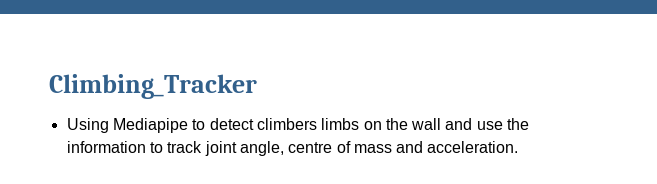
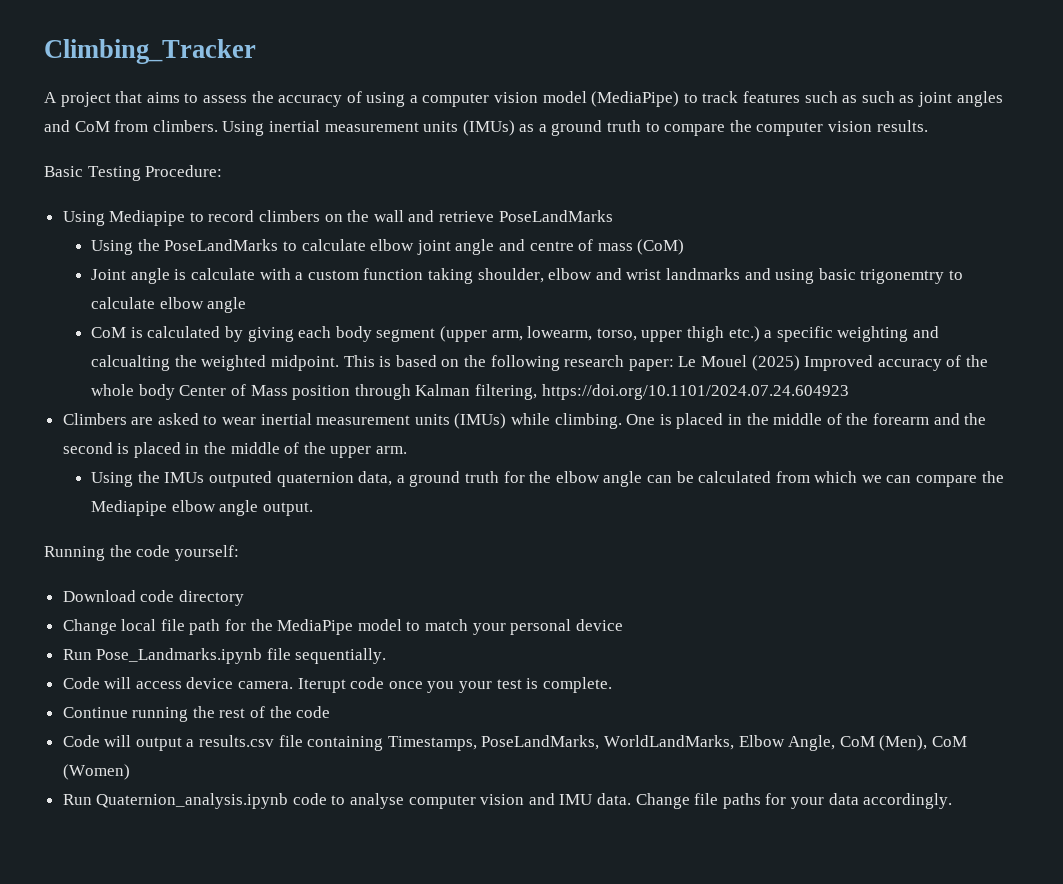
(257, 86) none -> [44,91,1003,107] [44,120,928,136] [44,165,223,181] // A project that aims to assess the accuracy of using a computer vision model (MediaPipe) to track features such as such as joint angles and CoM from climbers. Using inertial measurement units (IMUs) as a ground truth to compare the computer vision results. // Basic Testing Procedure:
[209,118,360,130] detect climbers limbs -> [208,210,321,222] record climbers
[476,118,530,130] [66,141,519,156] use the information to track joint angle, centre of mass and acceleration. -> [439,210,613,222] [91,239,685,255] [91,268,963,284] [91,297,247,313] [91,326,939,342] [91,355,988,371] [91,384,849,400] [62,413,987,429] [62,442,408,458] [91,471,1004,487] [91,500,314,516] [44,545,239,561] [62,590,244,606] [62,619,623,635] [62,648,387,664] [62,677,612,693] [62,706,331,722] [62,735,967,751] [62,764,130,780] [62,793,953,809] retrieve PoseLandMarks // Using the PoseLandMarks to calculate elbow joint angle and centre of mass (CoM) // Joint angle is calculate with a custom function taking shoulder, elbow and wrist landmarks and using basic trigonemtry to calculate elbow angle // CoM is calculated by giving each body segment (upper arm, lowearm, torso, upper thigh etc.) a specific weighting and calcualting the weighted midpoint. This is based on the following research paper: Le Mouel (2025) Improved accuracy of the whole body Center of Mass position through Kalman filtering, https://doi.org/10.1101/2024.07.24.604923 // Climbers are asked to wear inertial measurement units (IMUs) while climbing. One is placed in the middle of the forearm and the second is placed in the middle of the upper arm. // Using the IMUs outputed quaternion data, a ground truth for the elbow angle can be calculated from which we can compare the Mediapipe elbow angle output. // Running the code yourself: // Download code directory // Change local file path for the MediaPipe model to match your personal device // Run Pose_Landmarks.ipynb file sequentially. // Code will access device camera. Iterupt code once you your test is complete. // Continue running the rest of the code // Code will output a results.csv file containing Timestamps, PoseLandMarks, WorldLandMarks, Elbow Angle, CoM (Men), CoM (Women) // Run Quaternion_analysis.ipynb code to analyse computer vision and IMU data. Change file paths for your data accordingly.

